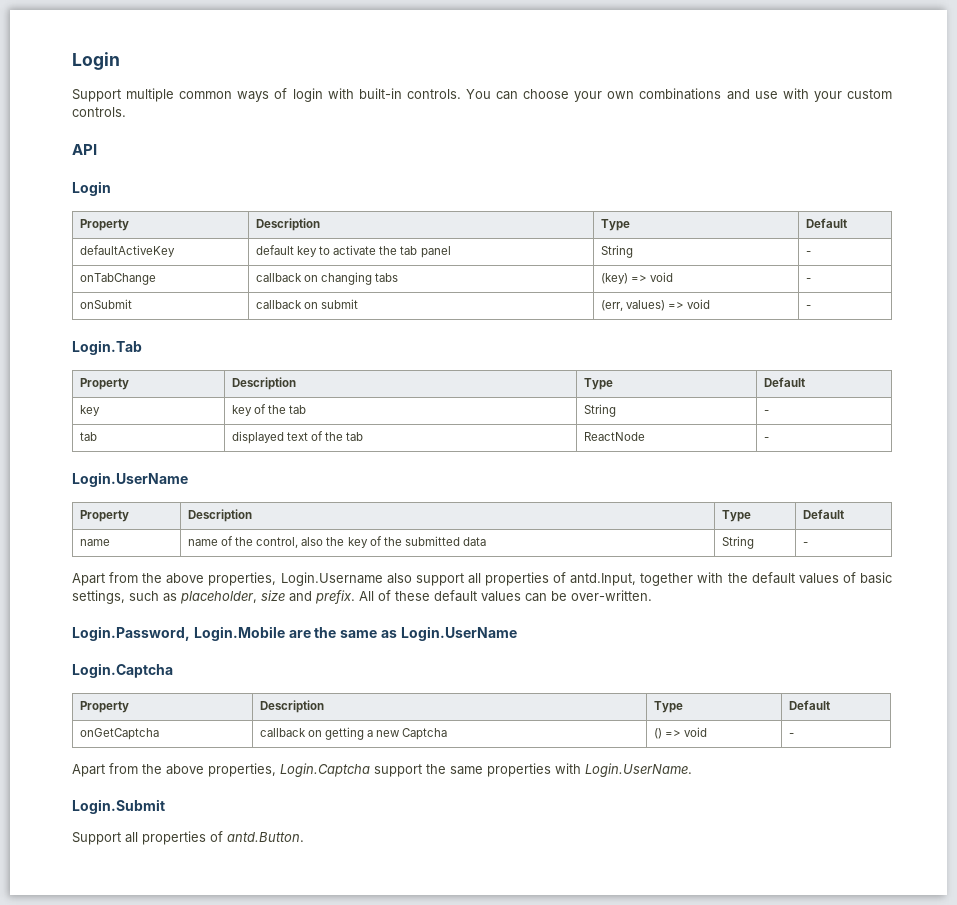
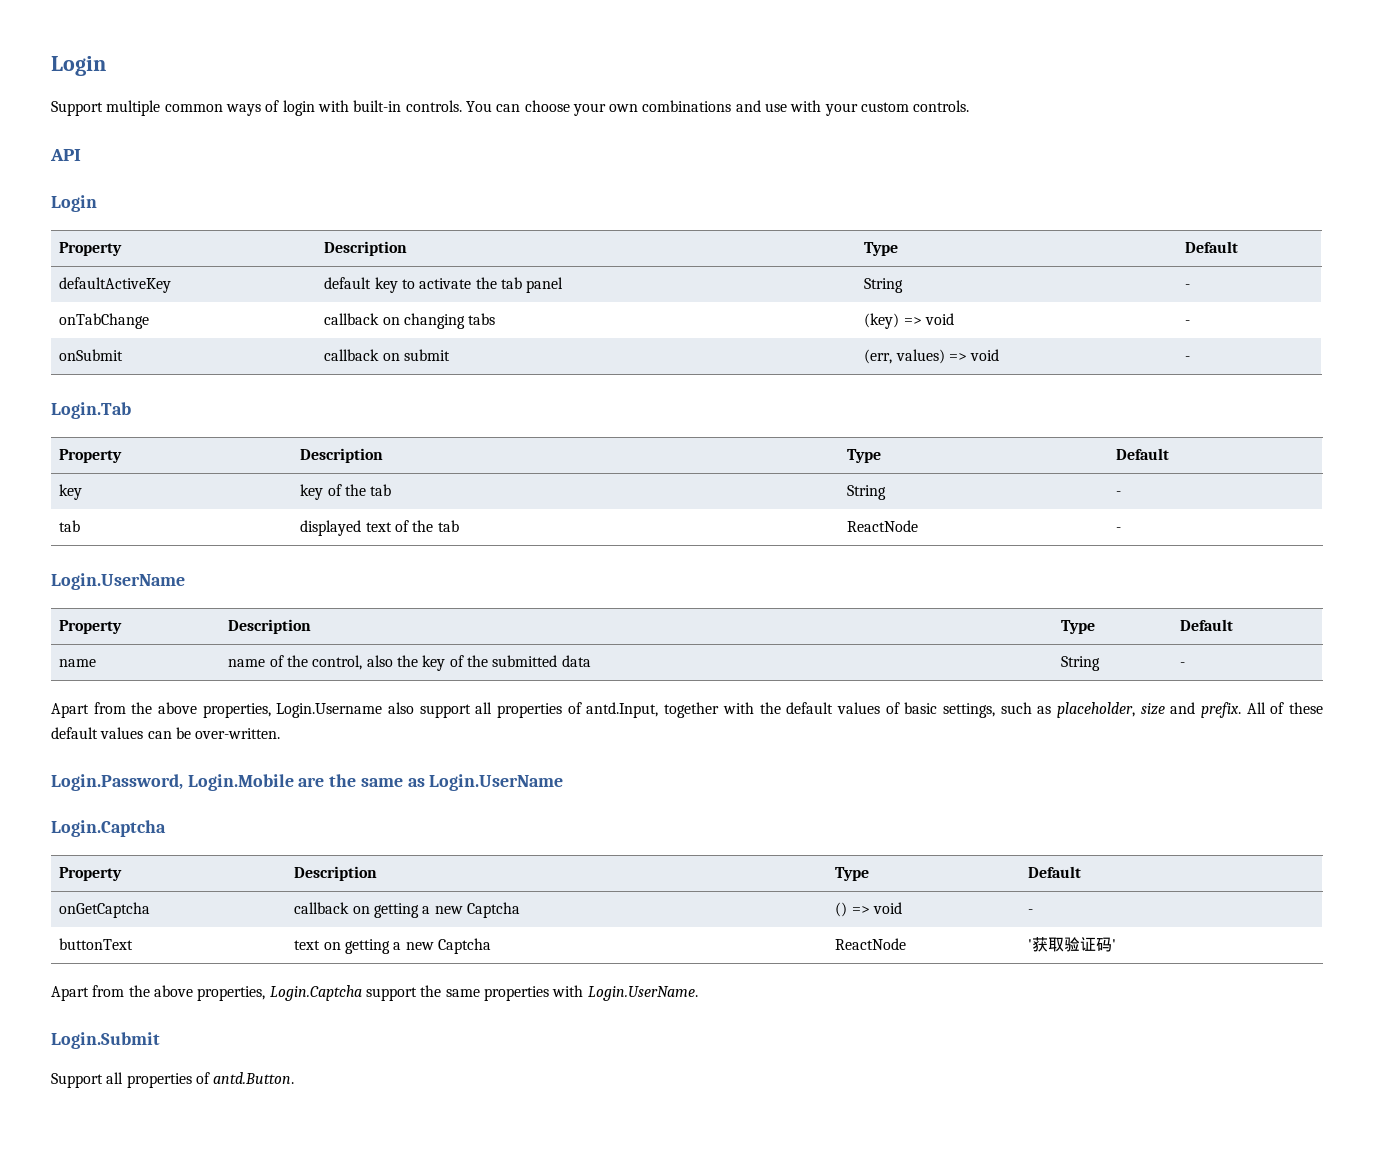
(794, 735) none -> [59,938,134,950] [294,938,491,954] [835,938,907,950] [1028,937,1117,952] // buttonText | text on getting a new Captcha | ReactNode | '获取验证码'

